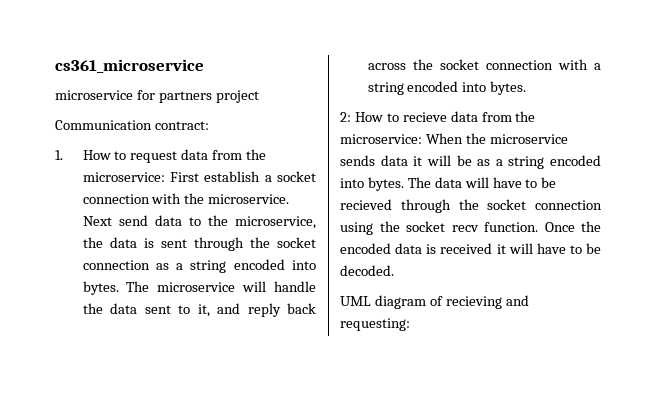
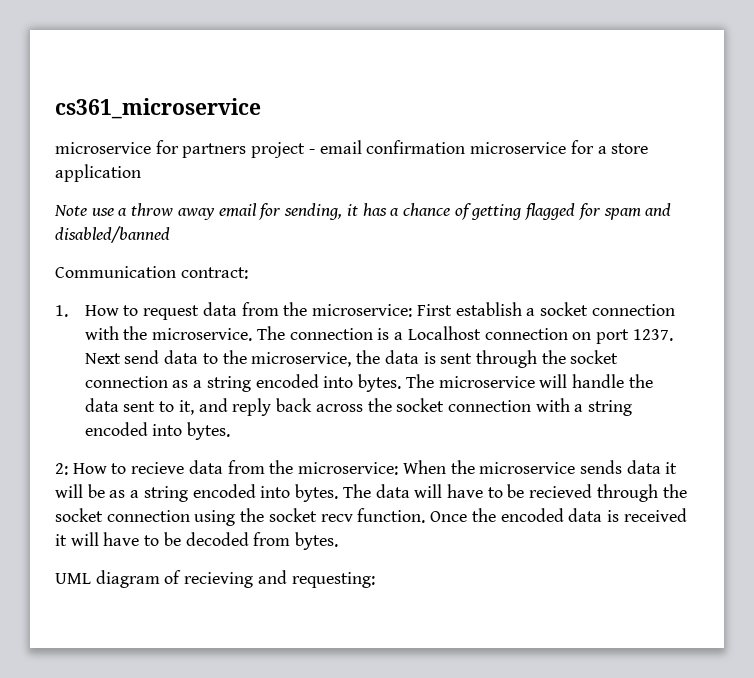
(259, 96) none -> [308,140,649,154] [55,164,141,182] [54,203,672,220] [55,226,170,243] - email confirmation microservice for a store application // Note use a throw away email for sending, it has a chance of getting flagged for spam and disabled/banned
(290, 199) none -> [256,326,673,344] The connection is a Localhost connection on port 1237.
[340,265,394,276] decoded. -> [185,532,339,550] decoded from bytes.

